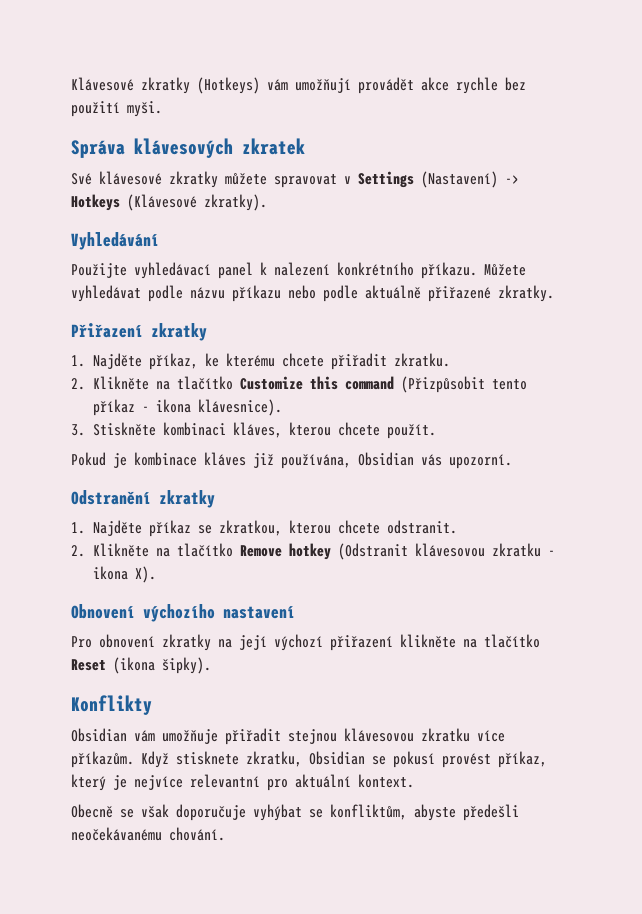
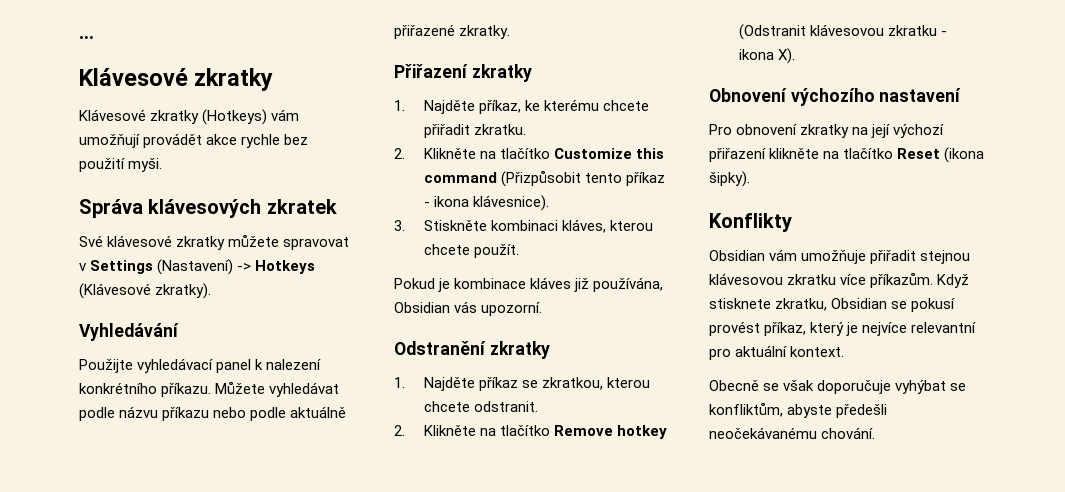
(71, 84) none -> [79,36,94,39] [79,68,274,91] ... // Klávesové zkratky //

